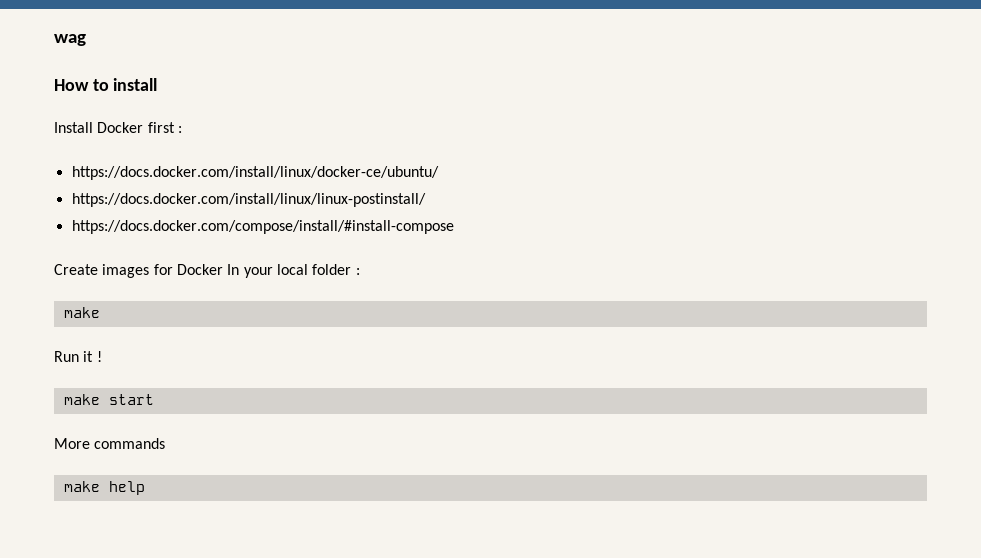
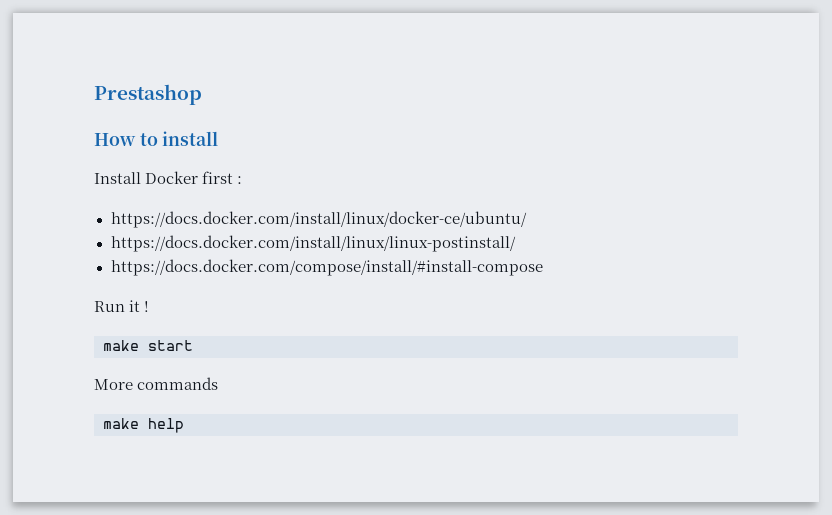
[54,34,86,46] wag -> [94,84,202,105] Prestashop
[54,264,360,278] [63,307,100,318] // Create images for Docker In your local folder : // make -> (543, 267) none

